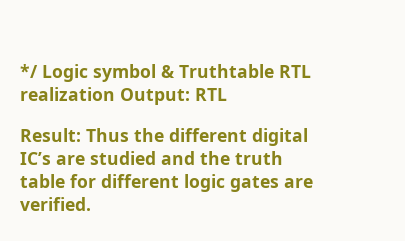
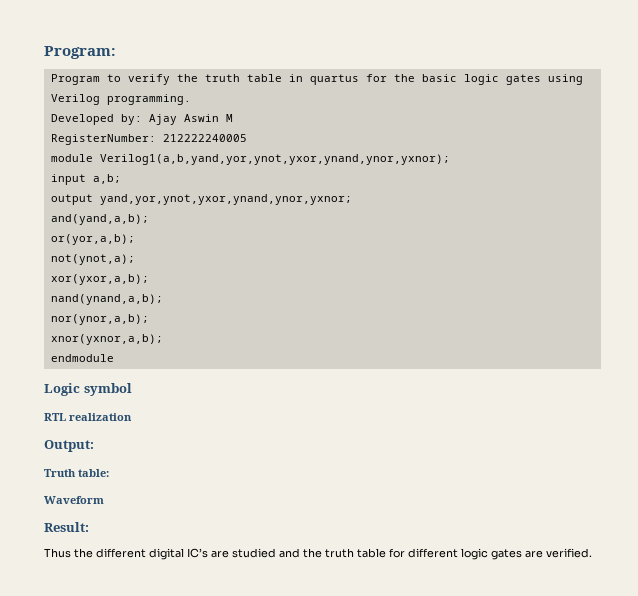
[20,64,38,78] */ -> [44,46,116,59] [50,74,583,85] [50,94,191,105] [50,114,233,125] [50,134,247,145] [50,154,450,165] [50,174,121,185] [50,194,352,205] [50,214,149,225] [50,234,135,245] [50,254,135,265] [50,274,149,285] [50,294,163,305] [50,314,149,325] [50,334,163,345] [50,354,114,362] Program: // Program to verify the truth table in quartus for the basic logic gates using Verilog programming. // Developed by: Ajay Aswin M // RegisterNumber: 212222240005 // module Verilog1(a,b,yand,yor,ynot,yxor,ynand,ynor,yxnor); // input a,b; // output yand,yor,ynot,yxor,ynand,ynor,yxnor; // and(yand,a,b); // or(yor,a,b); // not(ynot,a); // xor(yxor,a,b); // nand(ynand,a,b); // nor(ynor,a,b); // xnor(yxnor,a,b); // endmodule //
[161,64,274,78] & Truthtable -> (132, 389) //
(115, 94) none -> (132, 417) //
[195,88,227,101] RTL -> [44,469,109,477] [44,496,104,504] // Truth table: // Waveform
(81, 135) none -> (89, 527) //

